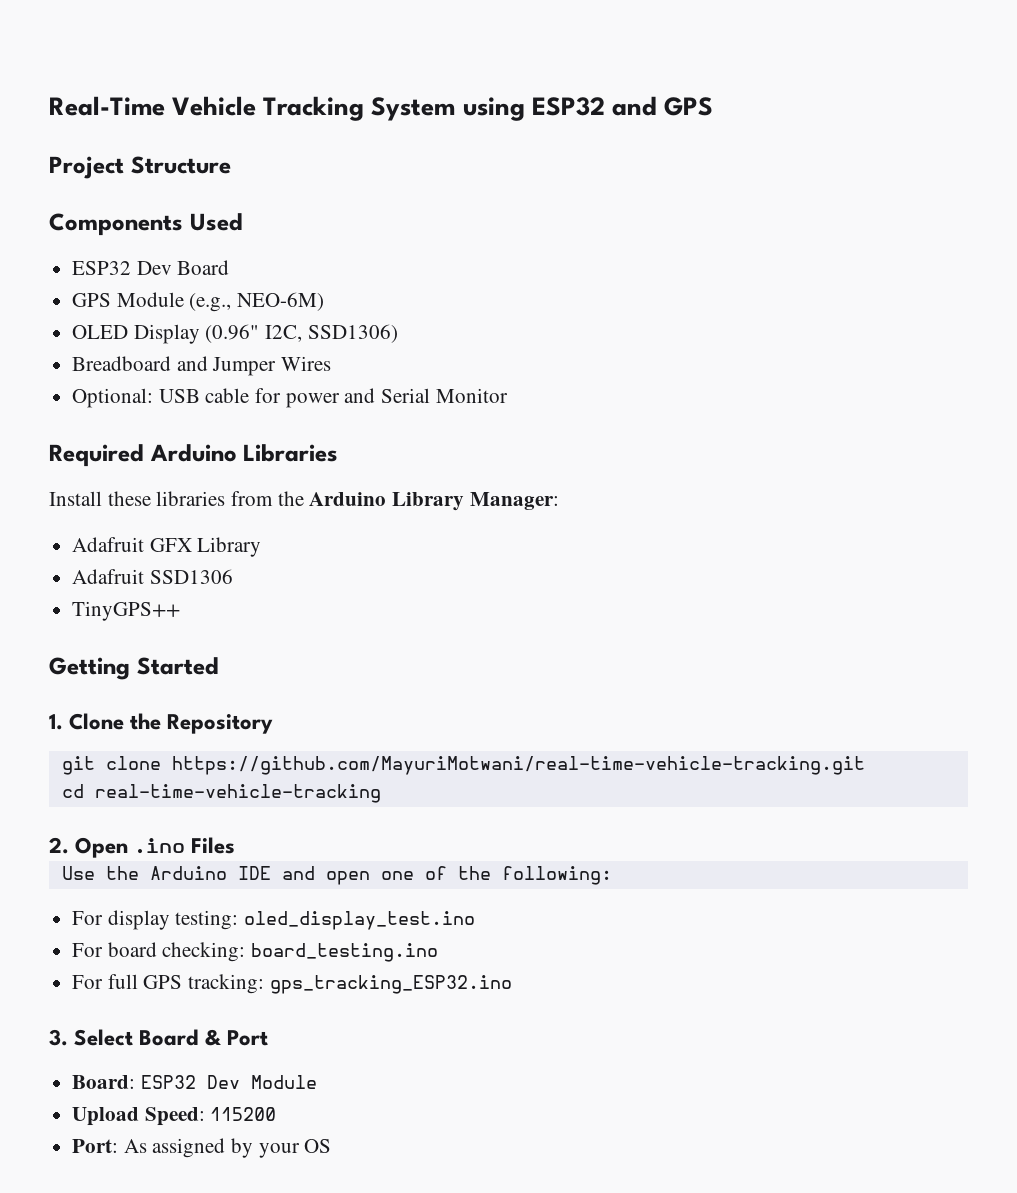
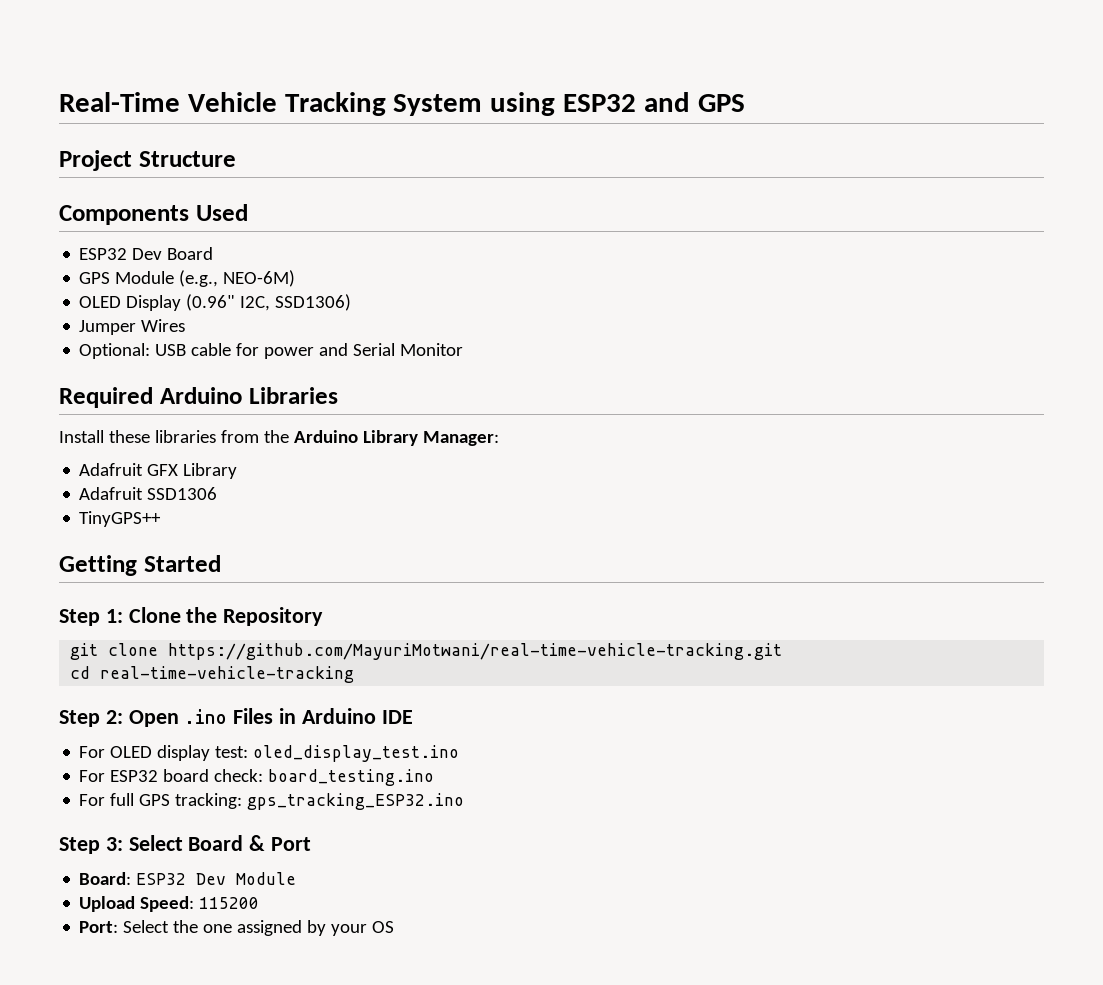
[72,356,208,371] Breadboard and -> (352, 302) none
[49,714,63,730] 1. -> [59,609,123,626] Step 1:
[49,837,69,854] 2. -> [59,710,123,727] Step 2:
[61,866,139,880] // Use the -> [279,708,297,724] in
[281,866,612,885] [72,910,239,930] and open one of the following: // For display testing: -> [79,745,249,761] // For OLED display test:
[107,942,246,962] board checking: -> [110,769,264,782] ESP32 board check:
[49,1029,68,1046] 3. -> [59,837,123,854] Step 3:
[123,1139,147,1153] As -> [123,920,233,933] Select the one

